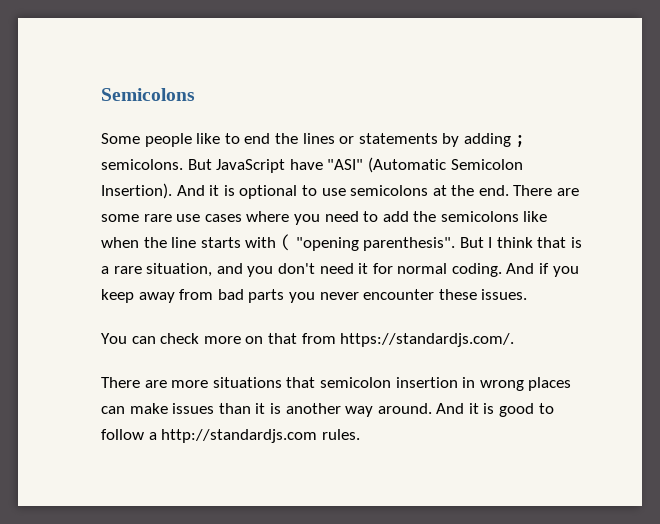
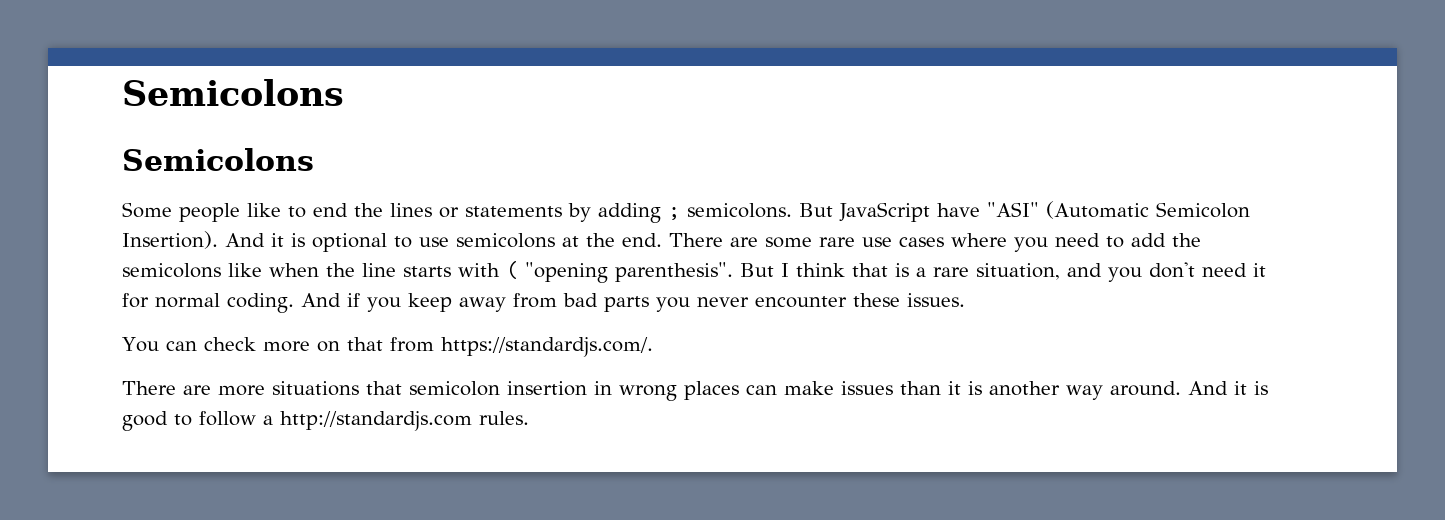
[101,88,195,101] Semicolons -> [122,79,344,106] [122,148,314,171] Semicolons // Semicolons

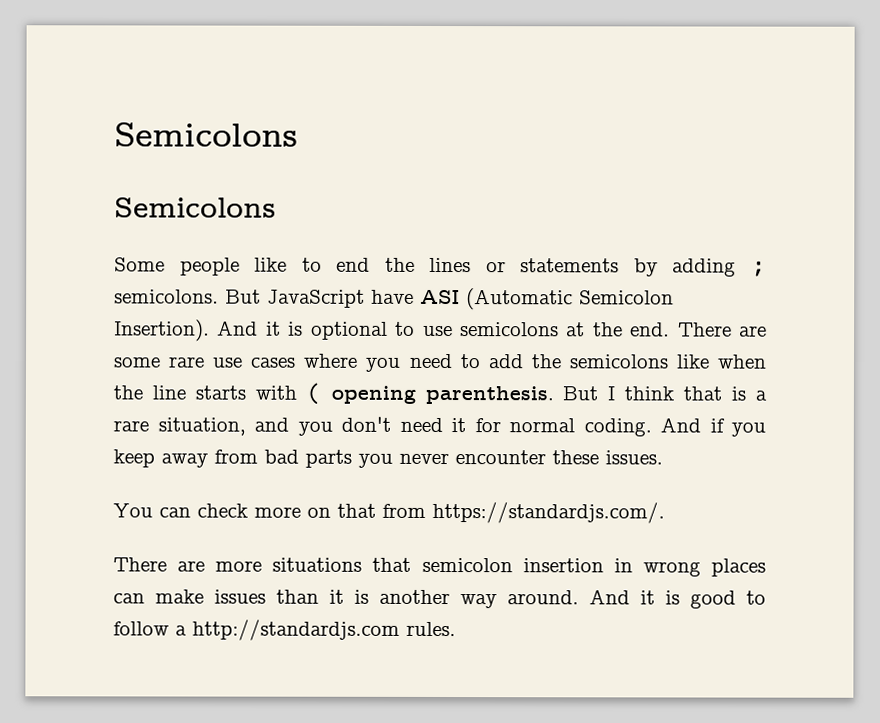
[987,202,1039,217] "ASI" -> [420,289,460,305] ASI
[525,262,733,283] "opening parenthesis". -> [330,385,554,405] opening parenthesis.

